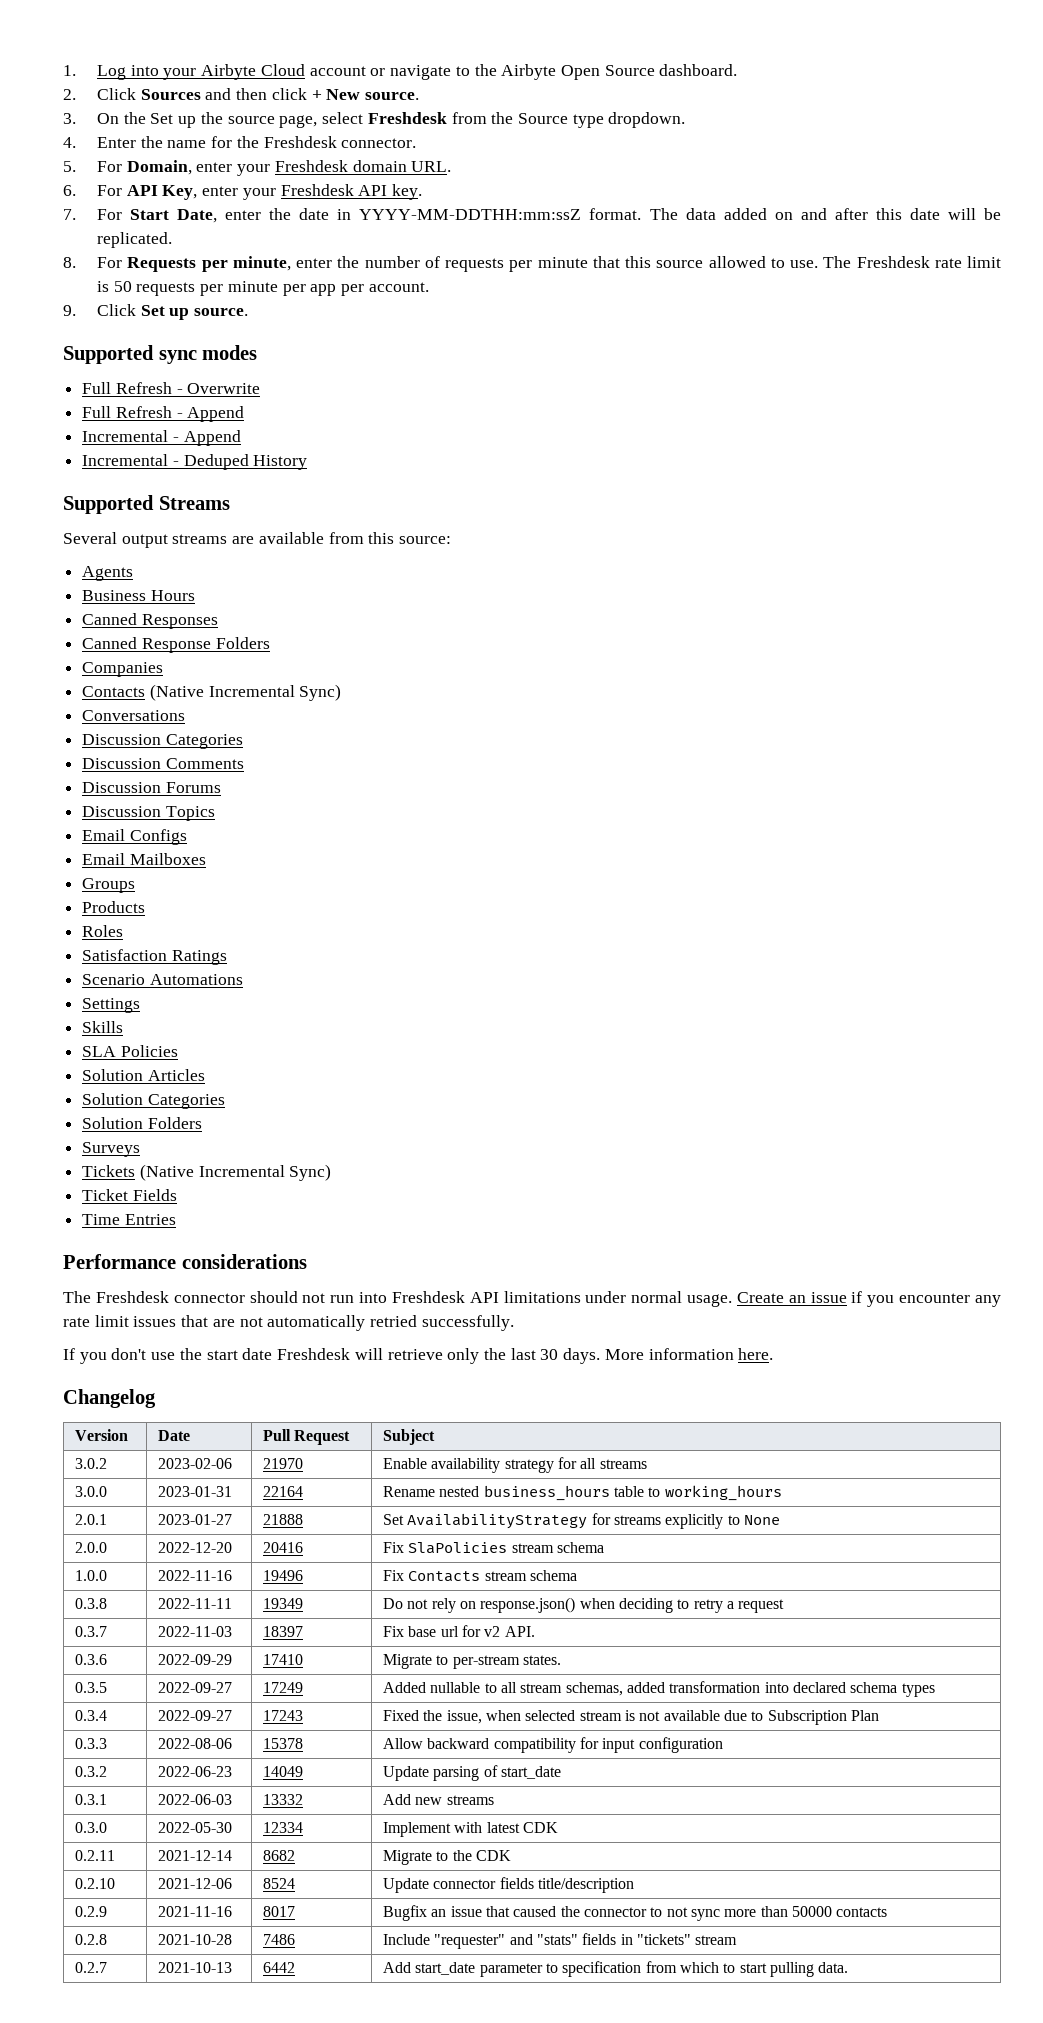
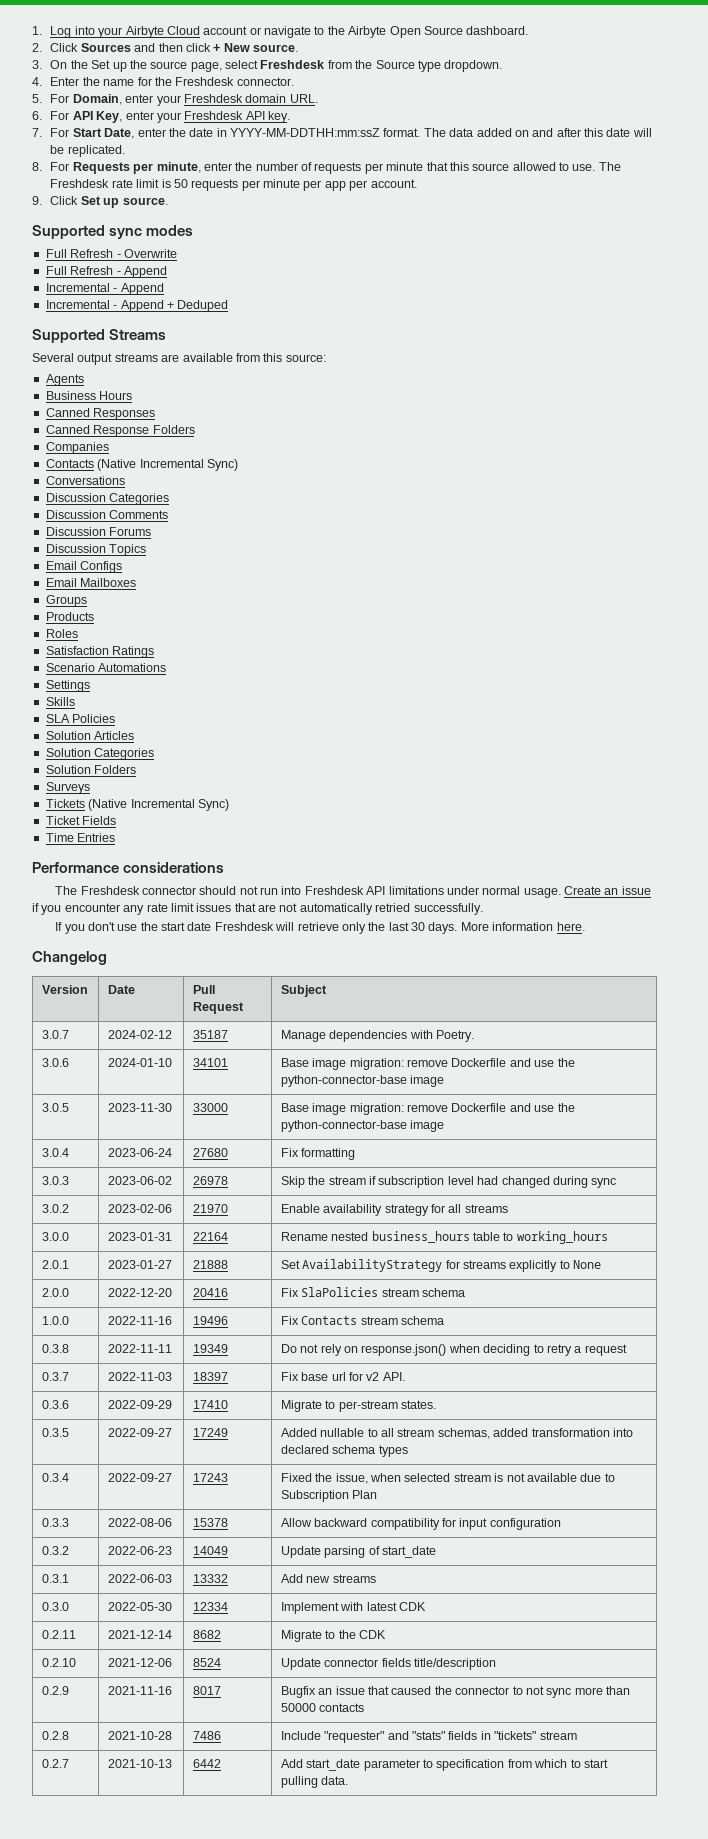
(179, 463) none -> [120,300,174,312] Append +
[253,455,308,470] History -> (229, 306) none
(436, 1437) none -> [41,1030,69,1039] [107,1030,172,1039] [192,1030,228,1039] [280,1030,475,1042] [41,1058,69,1067] [107,1058,172,1067] [192,1058,228,1067] [280,1058,575,1070] [280,1075,445,1087] [41,1103,69,1112] [107,1103,172,1112] [192,1103,228,1112] [280,1103,575,1115] [280,1120,445,1132] [41,1148,69,1157] [107,1148,172,1157] [192,1148,228,1157] [280,1148,356,1160] [41,1176,69,1185] [107,1176,172,1185] [192,1176,228,1185] [280,1176,617,1188] // 3.0.7 | 2024-02-12 | 35187 | Manage dependencies with Poetry. // 3.0.6 | 2024-01-10 | 34101 | Base image migration: remove Dockerfile and use the python-connector-base image // 3.0.5 | 2023-11-30 | 33000 | Base image migration: remove Dockerfile and use the python-connector-base image // 3.0.4 | 2023-06-24 | 27680 | Fix formatting // 3.0.3 | 2023-06-02 | 26978 | Skip the stream if subscription level had changed during sync

